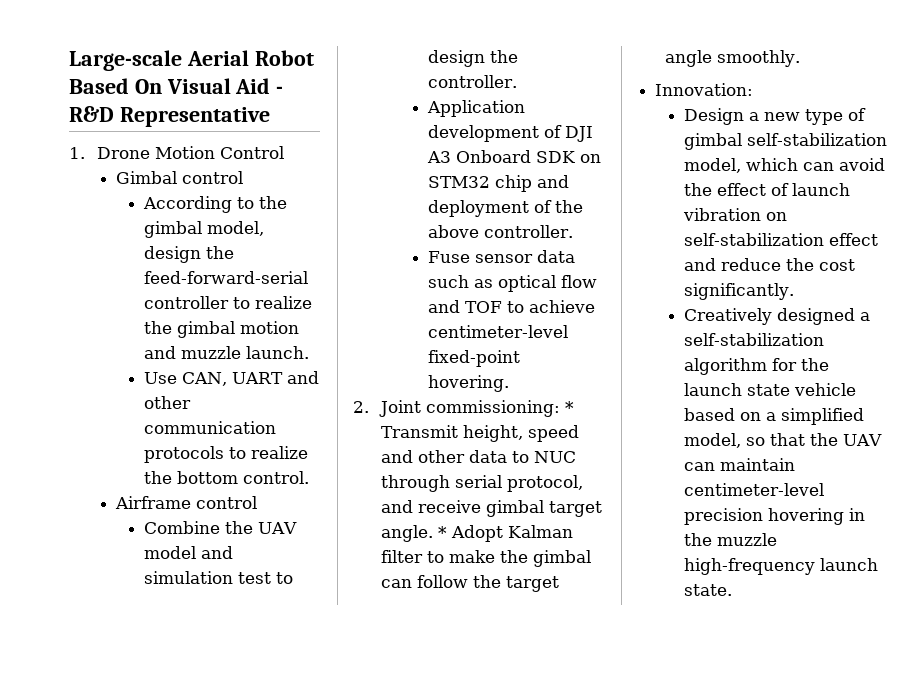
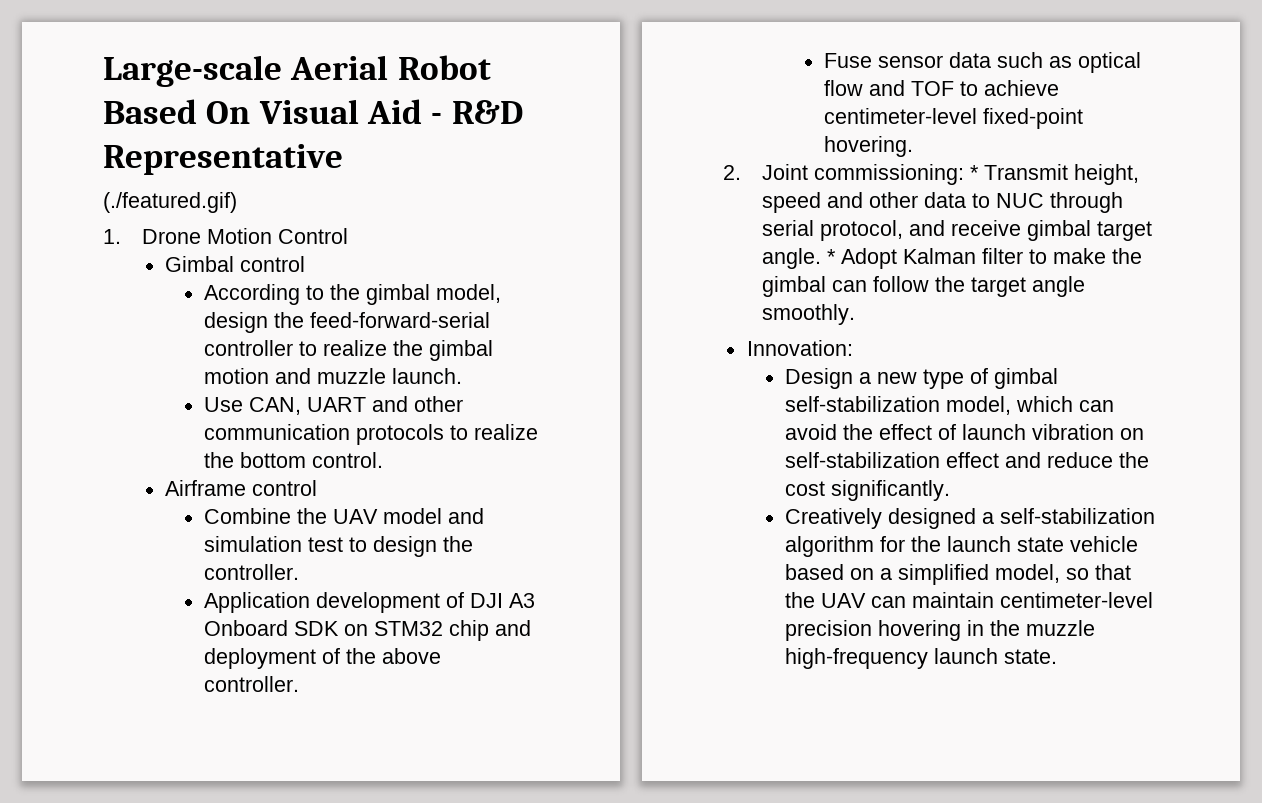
(270, 117) none -> [103,192,237,213] // (./featured.gif)

